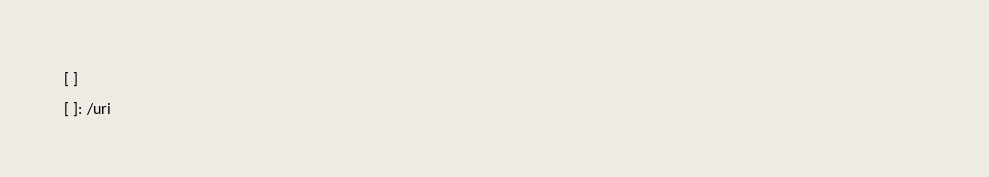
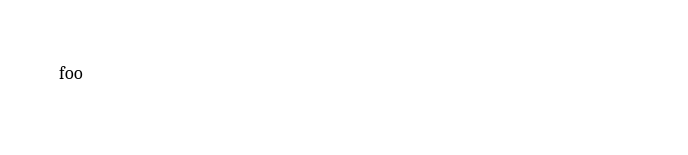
[64,72,79,87] [64,102,111,117] [ ] // [ ]: /uri -> [59,66,83,79] foo

